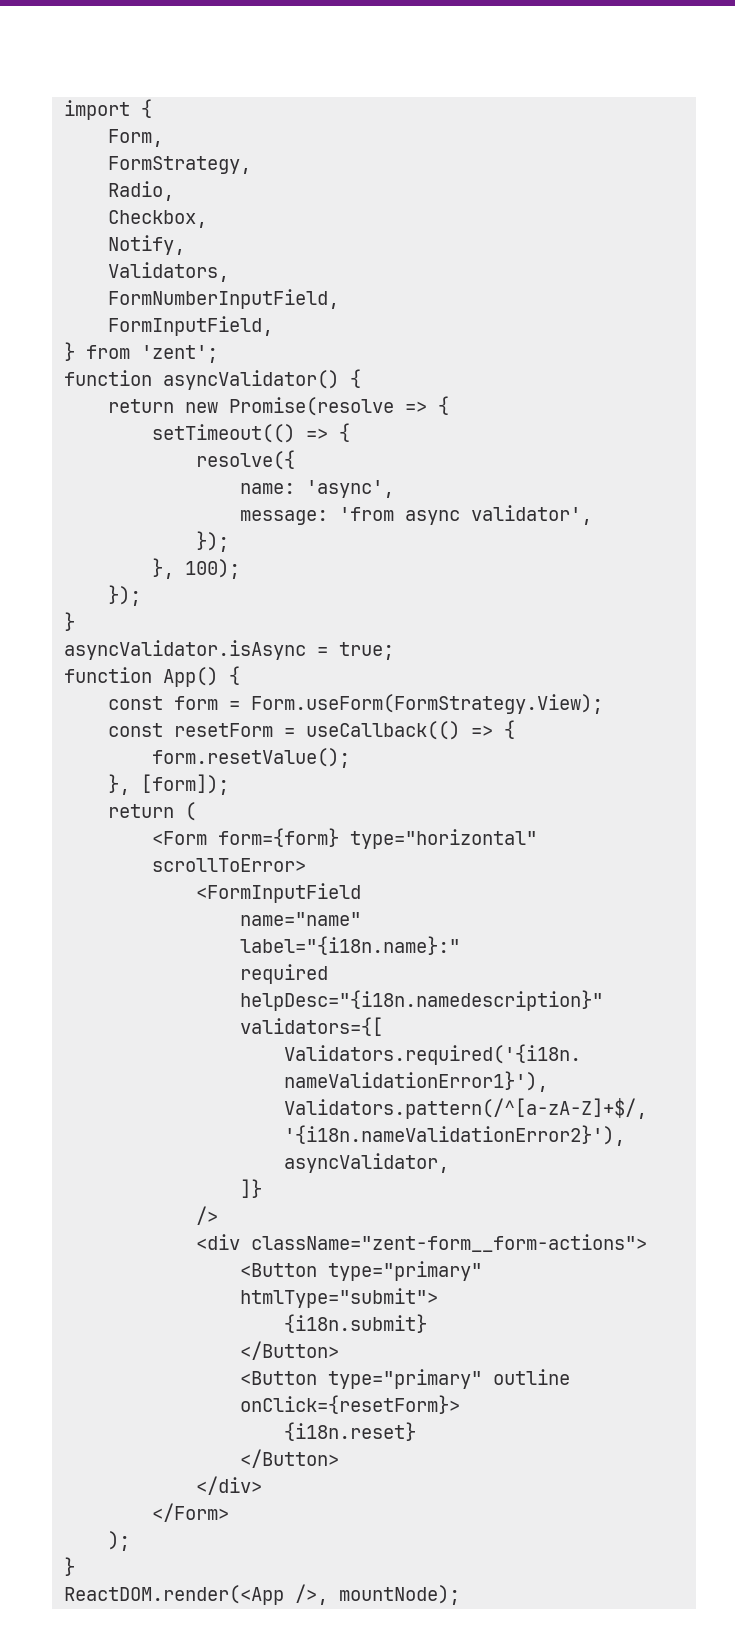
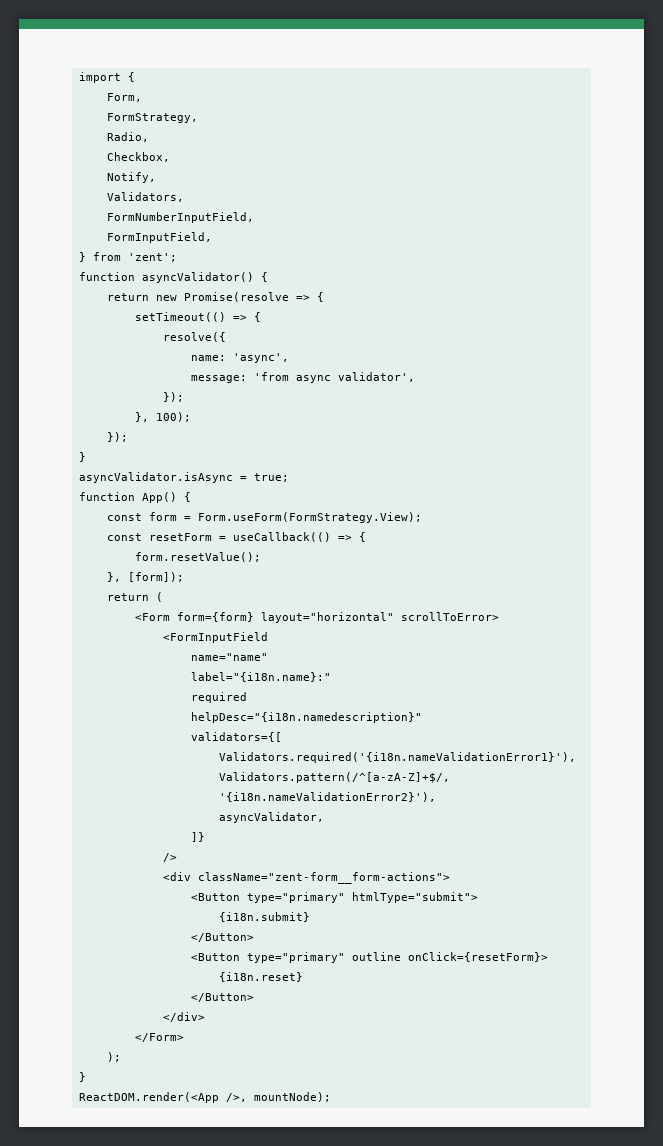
[349,829,537,849] type="horizontal" -> [261,612,395,623] layout="horizontal"

